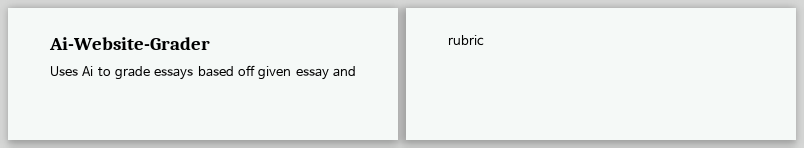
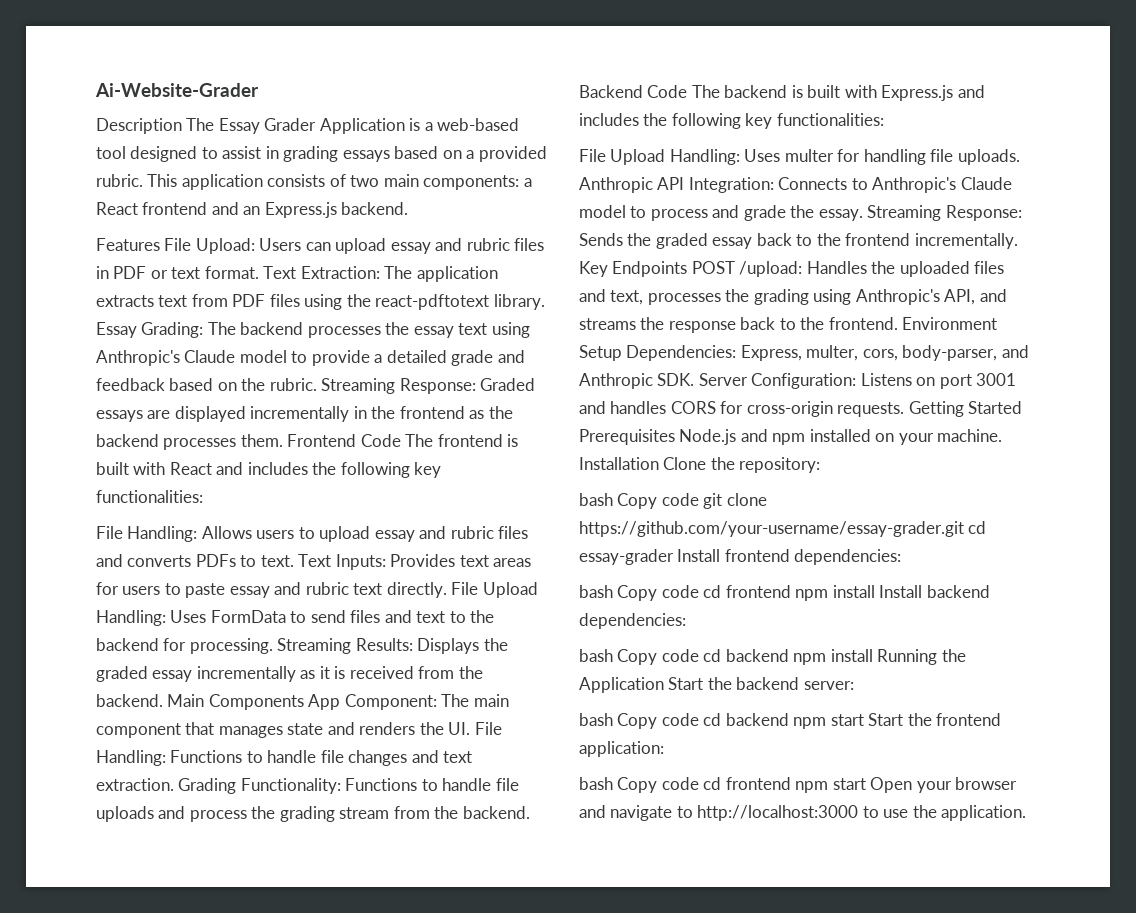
[50,65,356,80] [448,35,484,46] Uses Ai to grade essays based off given essay and rubric -> [96,118,520,134] [96,146,547,162] [96,174,532,190] [96,202,409,218] [96,238,545,254] [96,266,498,282] [96,294,545,310] [96,322,530,338] [96,350,525,366] [96,378,536,394] [96,406,513,422] [96,434,519,450] [96,462,442,478] [96,490,203,503] [96,526,529,542] [96,554,532,570] [96,582,538,598] [96,610,495,626] [96,638,508,654] [96,666,483,682] [96,694,509,710] [96,722,502,738] [96,750,473,766] [96,778,519,794] [96,806,530,822] [579,85,985,101] [579,113,884,129] [579,149,1020,165] [579,177,1012,193] [579,205,1022,221] [579,233,1018,249] [579,261,1005,277] [579,289,1007,305] [579,317,998,333] [579,345,1029,361] [579,373,1017,389] [579,401,1023,417] [579,429,1003,445] [579,457,821,473] [579,493,767,509] [579,521,987,537] [579,549,902,565] [579,585,990,601] [579,613,686,629] [579,649,966,665] [579,677,854,693] [579,713,1002,729] [579,741,664,757] [579,777,1018,793] [579,805,1027,821] Description The Essay Grader Application is a web-based tool designed to assist in grading essays based on a provided rubric. This application consists of two main components: a React frontend and an Express.js backend. // Features File Upload: Users can upload essay and rubric files in PDF or text format. Text Extraction: The application extracts text from PDF files using the react-pdftotext library. Essay Grading: The backend processes the essay text using Anthropic's Claude model to provide a detailed grade and feedback based on the rubric. Streaming Response: Graded essays are displayed incrementally in the frontend as the backend processes them. Frontend Code The frontend is built with React and includes the following key functionalities: // File Handling: Allows users to upload essay and rubric files and converts PDFs to text. Text Inputs: Provides text areas for users to paste essay and rubric text directly. File Upload Handling: Uses FormData to send files and text to the backend for processing. Streaming Results: Displays the graded essay incrementally as it is received from the backend. Main Components App Component: The main component that manages state and renders the UI. File Handling: Functions to handle file changes and text extraction. Grading Functionality: Functions to handle file uploads and process the grading stream from the backend. Backend Code The backend is built with Express.js and includes the following key functionalities: // File Upload Handling: Uses multer for handling file uploads. Anthropic API Integration: Connects to Anthropic's Claude model to process and grade the essay. Streaming Response: Sends the graded essay back to the frontend incrementally. Key Endpoints POST /upload: Handles the uploaded files and text, processes the grading using Anthropic's API, and streams the response back to the frontend. Environment Setup Dependencies: Express, multer, cors, body-parser, and Anthropic SDK. Server Configuration: Listens on port 3001 and handles CORS for cross-origin requests. Getting Started Prerequisites Node.js and npm installed on your machine. Installation Clone the repository: // bash Copy code git clone https://github.com/your-username/essay-grader.git cd essay-grader Install frontend dependencies: // bash Copy code cd frontend npm install Install backend dependencies: // bash Copy code cd backend npm install Running the Application Start the backend server: // bash Copy code cd backend npm start Start the frontend application: // bash Copy code cd frontend npm start Open your browser and navigate to http://localhost:3000 to use the application.

